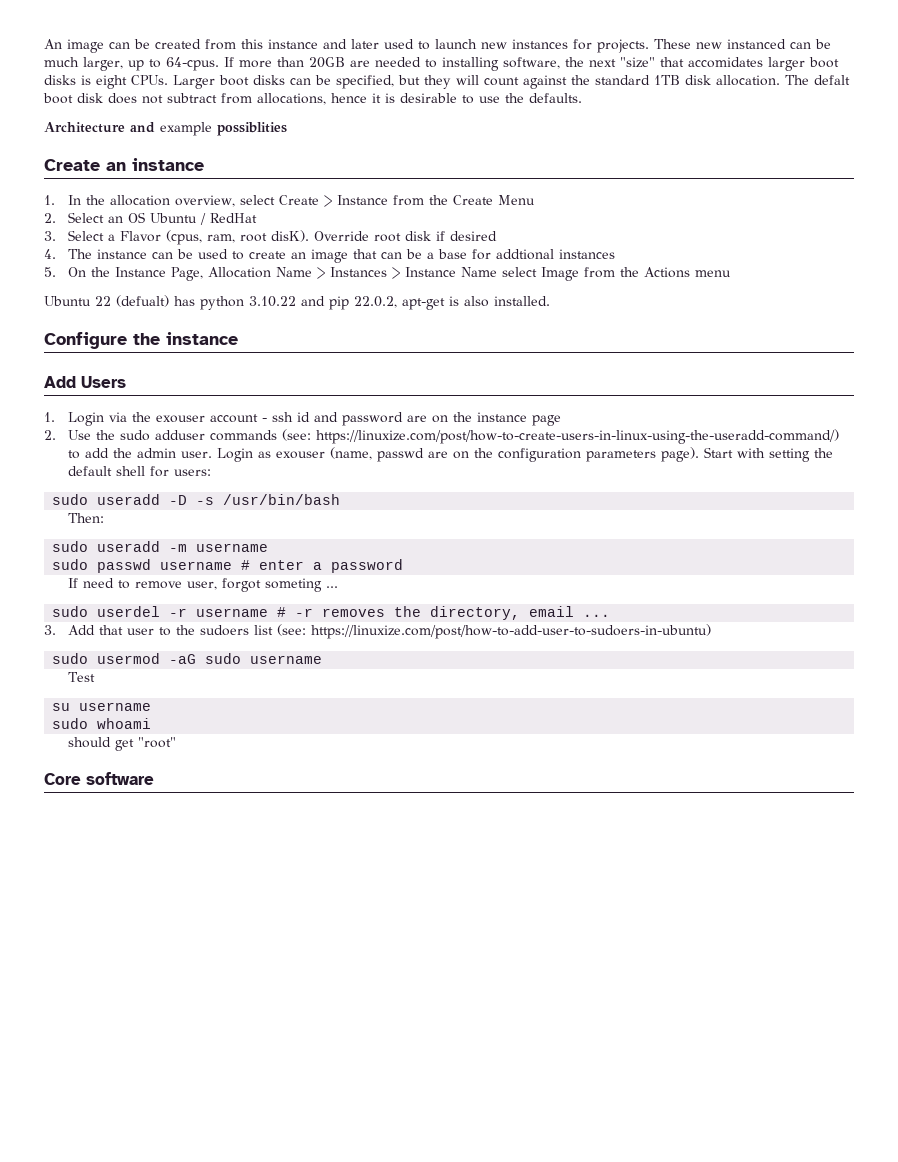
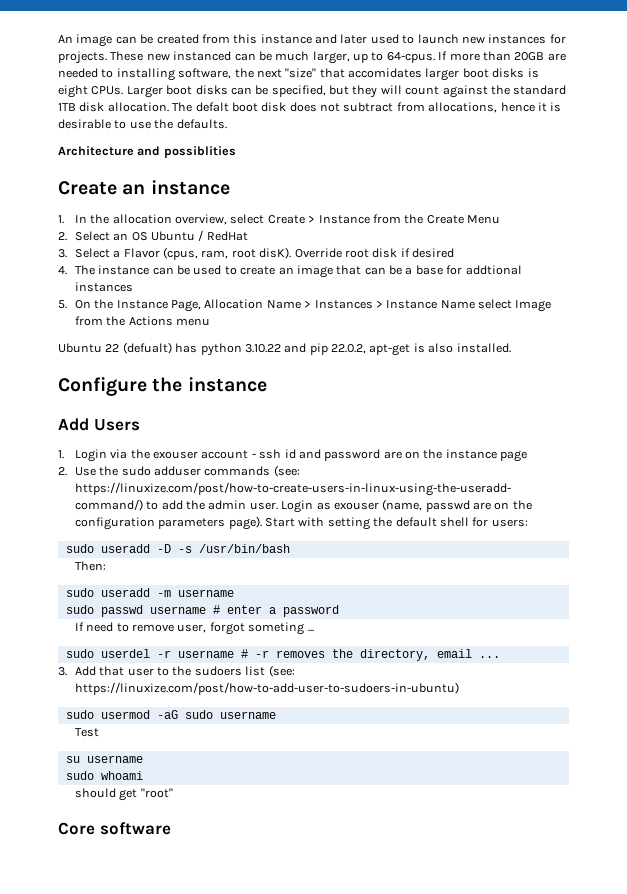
[160,122,212,136] example -> (161, 151) none

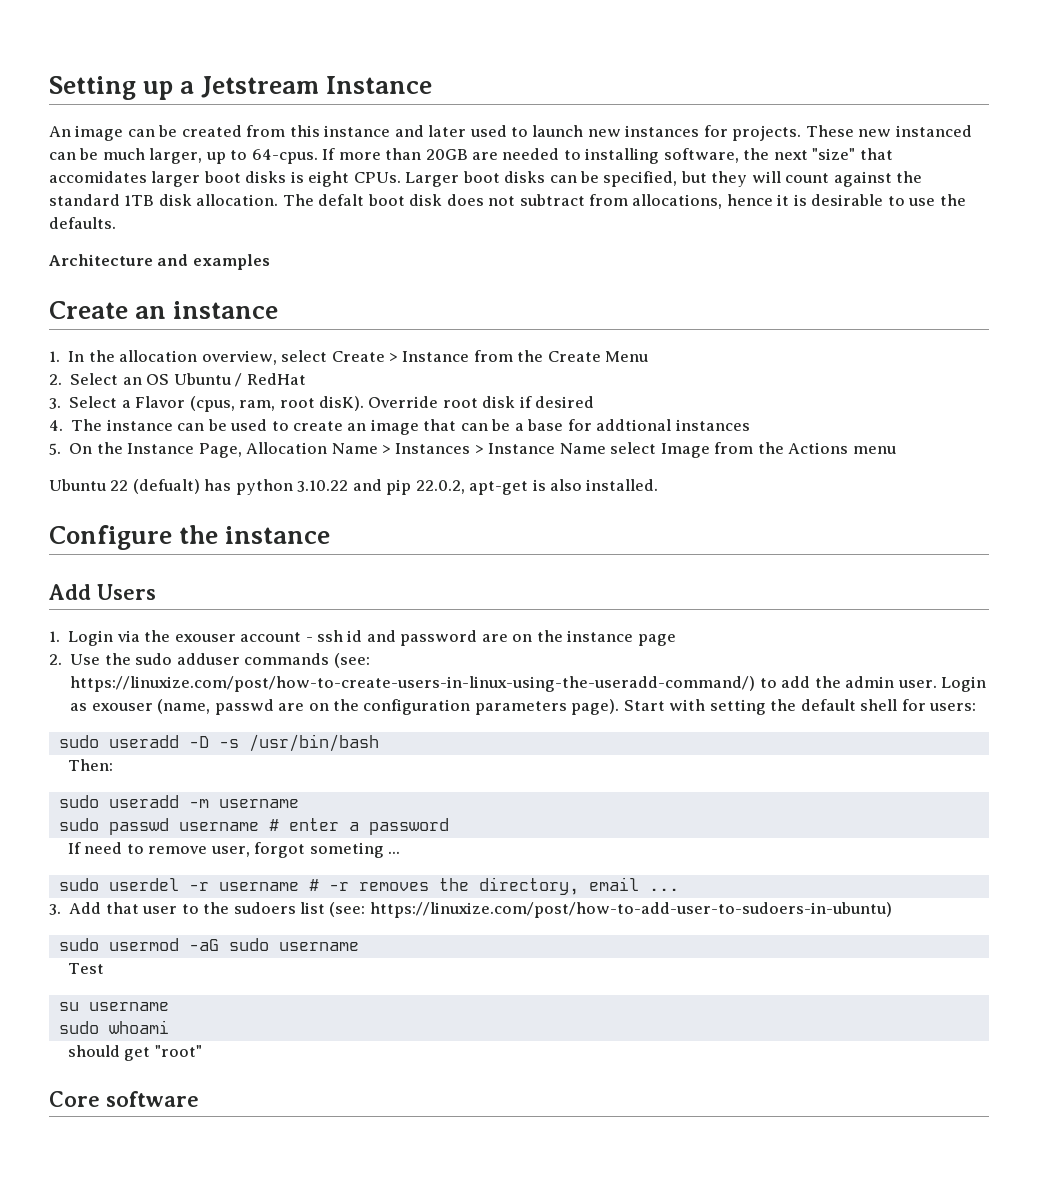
(58, 39) none -> [49,76,433,100] Setting up a Jetstream Instance //
[163,146,236,158] possiblities -> [192,254,270,270] examples

